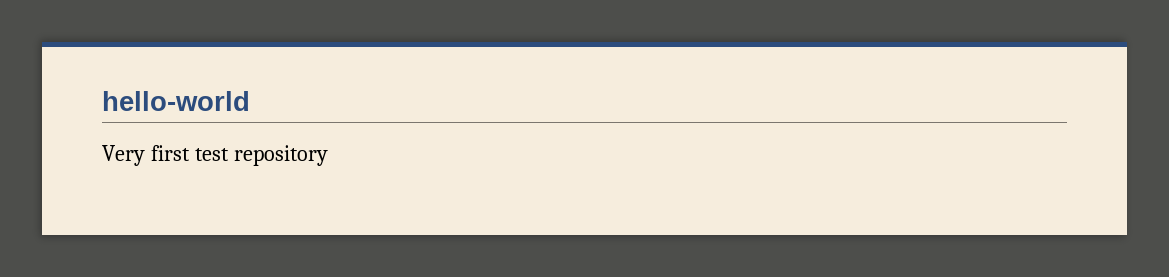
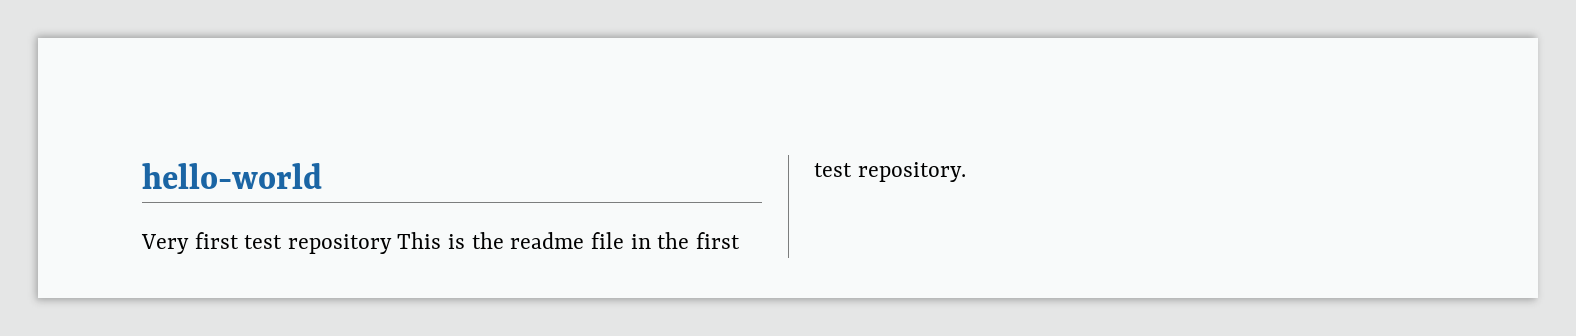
(328, 155) none -> [397,232,740,249] [814,162,966,182] This is the readme file in the first test repository.

